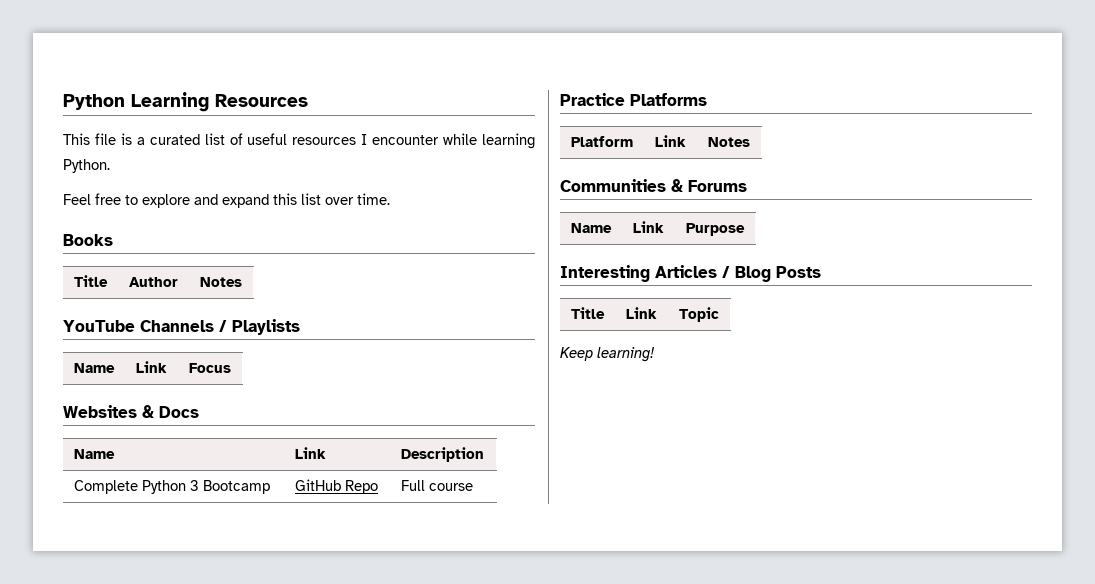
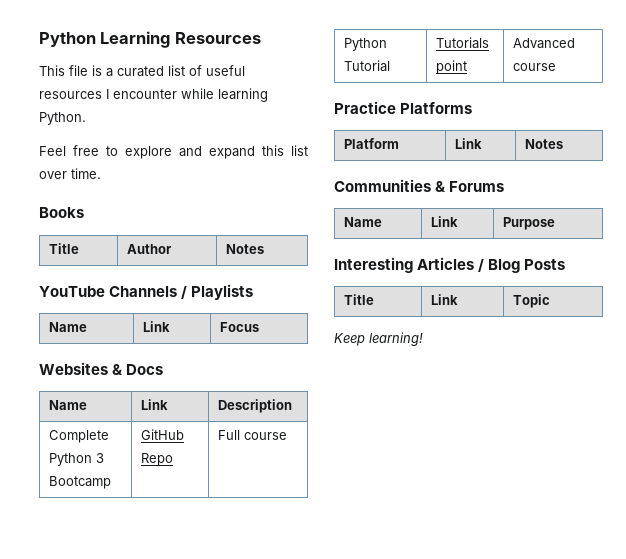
(473, 487) none -> [344,38,388,51] [344,60,391,72] [436,37,490,49] [436,60,468,74] [513,38,576,49] [513,63,557,71] // Python Tutorial | Tutorials point | Advanced course

